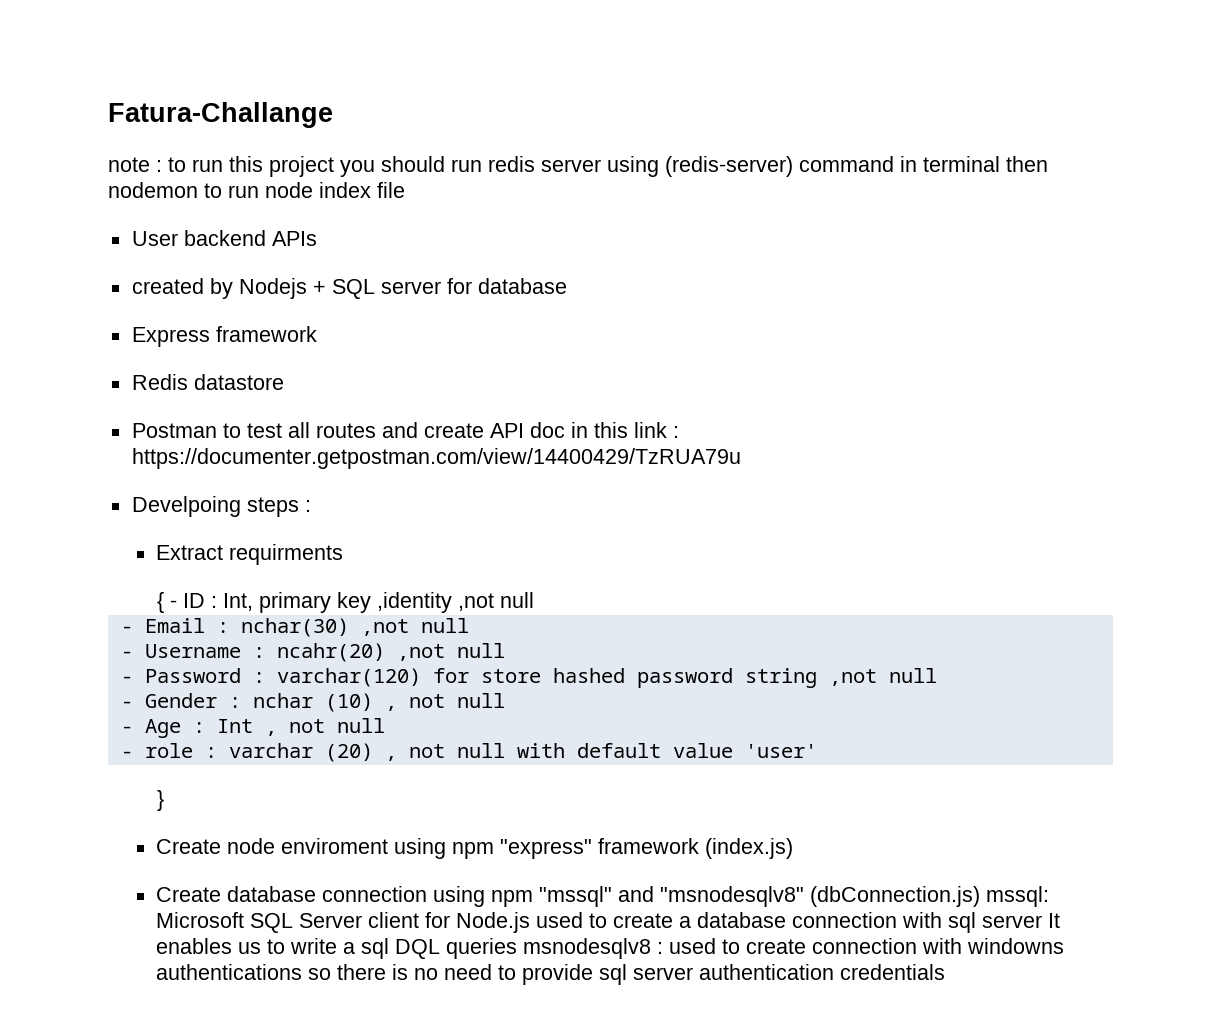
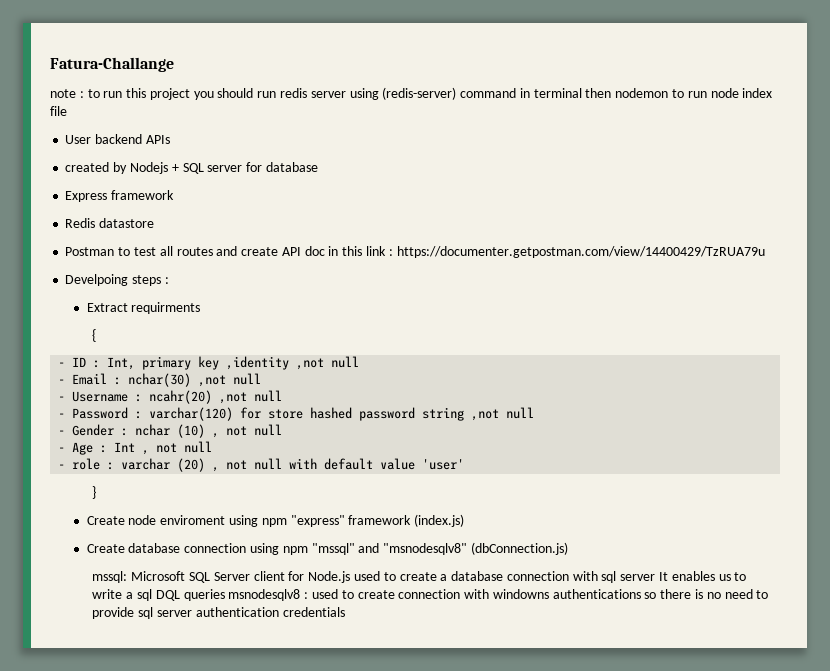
(165, 602) none -> (97, 335) //
(981, 896) none -> (568, 548) //

